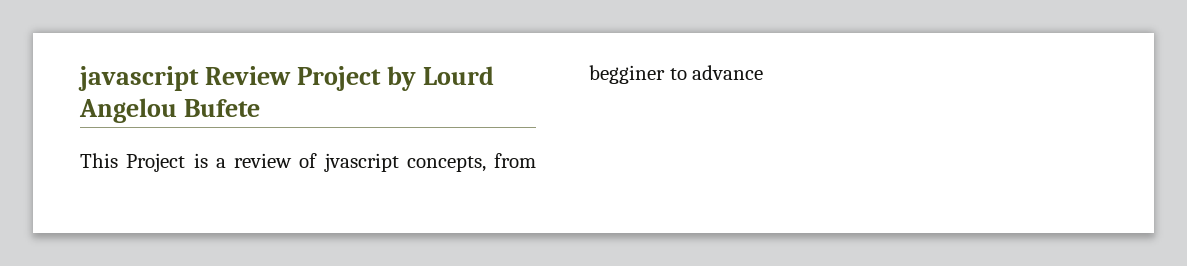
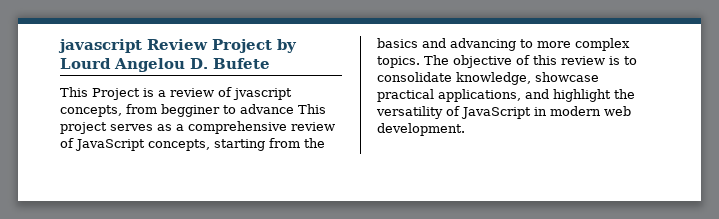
(177, 110) none -> [190,58,208,69] D.
(764, 72) none -> [298,104,326,114] [60,121,335,134] [60,138,325,151] [377,38,630,51] [377,55,637,68] [377,72,599,85] [377,89,635,102] [376,106,631,119] [377,123,465,136] This project serves as a comprehensive review of JavaScript concepts, starting from the basics and advancing to more complex topics. The objective of this review is to consolidate knowledge, showcase practical applications, and highlight the versatility of JavaScript in modern web development.

